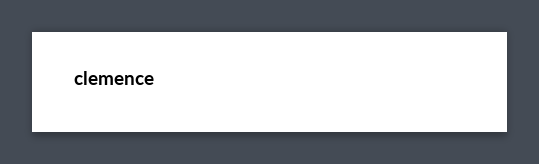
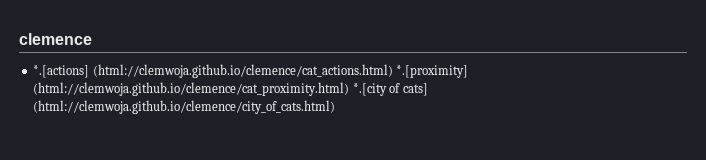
(154, 78) none -> [33,64,469,78] [33,82,428,96] [33,100,336,114] // *.[actions] (html://clemwoja.github.io/clemence/cat_actions.html) *.[proximity] (html://clemwoja.github.io/clemence/cat_proximity.html) *.[city of cats] (html://clemwoja.github.io/clemence/city_of_cats.html)

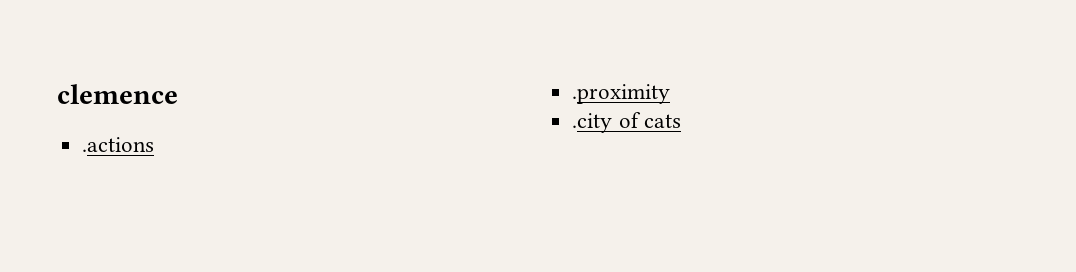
[33,64,469,78] [33,82,428,96] [33,100,336,114] *.[actions] (html://clemwoja.github.io/clemence/cat_actions.html) *.[proximity] (html://clemwoja.github.io/clemence/cat_proximity.html) *.[city of cats] (html://clemwoja.github.io/clemence/city_of_cats.html) -> [82,137,155,152] [572,84,671,104] [572,112,681,133] .actions // .proximity // .city of cats

